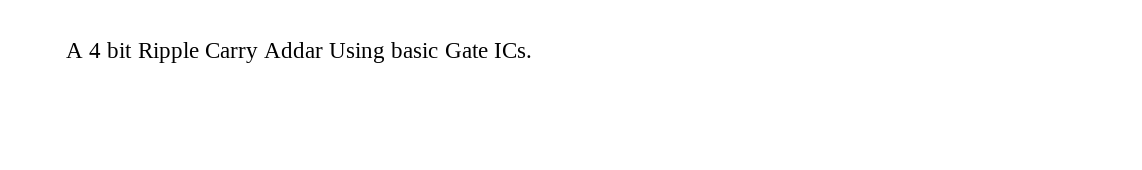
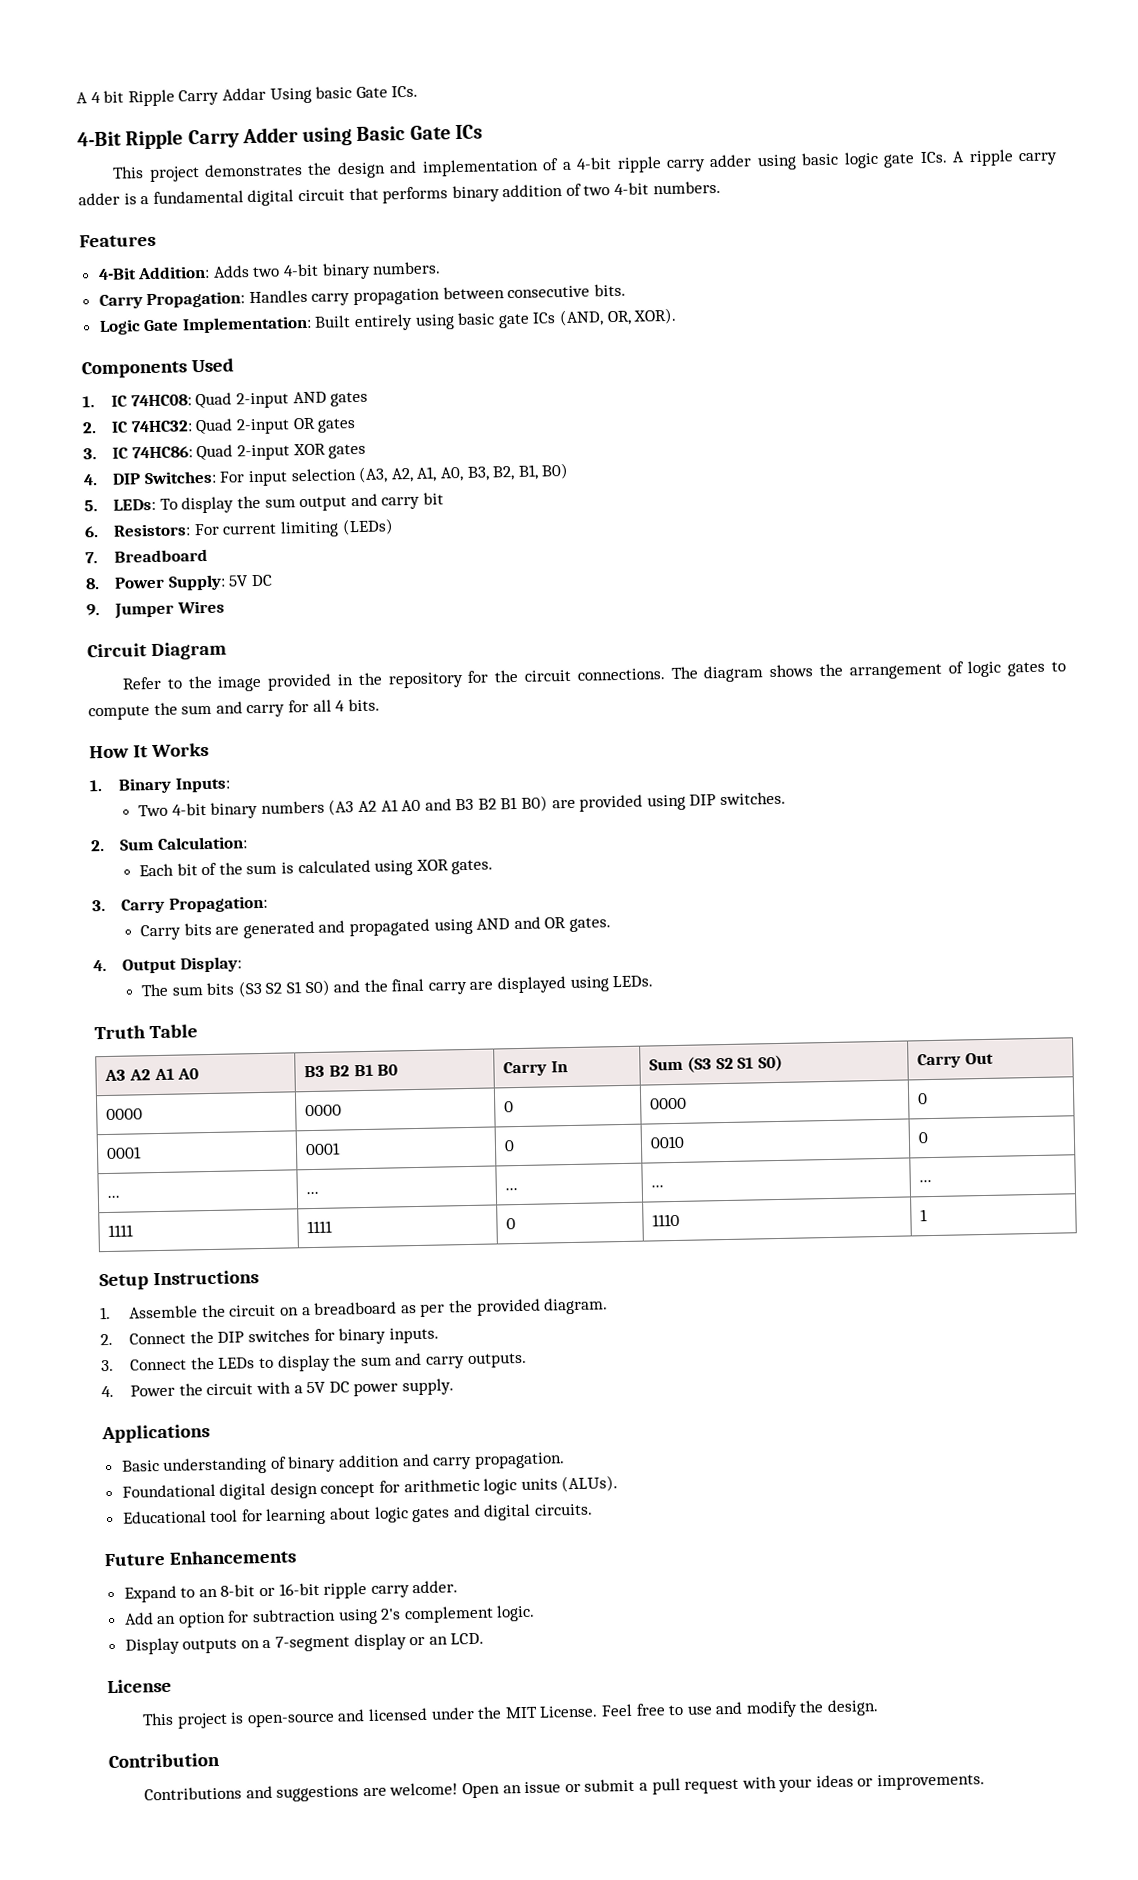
(532, 50) none -> [77,124,483,150] [112,149,1058,182] [78,180,721,207] [79,233,156,248] [97,261,442,280] [98,283,626,309] [98,307,678,335] [81,358,234,379] [82,391,369,409] [82,417,357,435] [83,443,367,461] [83,462,570,487] [84,492,445,514] [84,518,394,538] [85,548,209,564] [85,574,274,591] [86,600,225,619] [87,641,227,661] [122,660,1066,692] [88,698,380,721] [89,742,209,759] [89,777,231,794] [138,791,787,819] [90,836,248,852] [139,859,494,877] [92,895,268,914] [140,916,611,941] [93,956,242,974] [141,975,654,998] [94,1024,198,1040] [104,1068,200,1082] [304,1064,399,1078] [503,1061,569,1077] [649,1054,783,1073] [917,1052,995,1069] [106,1108,144,1120] [305,1104,343,1117] [504,1101,515,1113] [650,1097,688,1110] [918,1093,929,1105] [106,1146,143,1159] [305,1142,342,1156] [504,1140,516,1152] [650,1135,686,1149] [918,1132,930,1144] [107,1195,121,1198] [306,1191,320,1195] [505,1188,519,1191] [651,1185,665,1188] [919,1179,933,1183] [108,1224,135,1237] [307,1220,334,1234] [506,1218,517,1230] [652,1213,681,1227] [920,1209,929,1222] [99,1270,259,1291] [100,1297,609,1320] [100,1327,439,1346] [101,1352,527,1372] [101,1378,455,1398] [101,1424,210,1444] [121,1452,565,1475] [121,1475,619,1500] [121,1503,594,1525] [104,1549,297,1567] [123,1580,459,1603] [123,1604,536,1628] [124,1632,485,1655] [107,1678,172,1694] [142,1699,880,1729] [108,1752,220,1769] [144,1773,986,1802] // 4-Bit Ripple Carry Adder using Basic Gate ICs // This project demonstrates the design and implementation of a 4-bit ripple carry adder using basic logic gate ICs. A ripple carry adder is a fundamental digital circuit that performs binary addition of two 4-bit numbers. // Features // 4-Bit Addition: Adds two 4-bit binary numbers. // Carry Propagation: Handles carry propagation between consecutive bits. // Logic Gate Implementation: Built entirely using basic gate ICs (AND, OR, XOR). // Components Used // 1. IC 74HC08: Quad 2-input AND gates // 2. IC 74HC32: Quad 2-input OR gates // 3. IC 74HC86: Quad 2-input XOR gates // 4. DIP Switches: For input selection (A3, A2, A1, A0, B3, B2, B1, B0) // 5. LEDs: To display the sum output and carry bit // 6. Resistors: For current limiting (LEDs) // 7. Breadboard // 8. Power Supply: 5V DC // 9. Jumper Wires // Circuit Diagram // Refer to the image provided in the repository for the circuit connections. The diagram shows the arrangement of logic gates to compute the sum and carry for all 4 bits. // How It Works // 1. Binary Inputs: // Two 4-bit binary numbers (A3 A2 A1 A0 and B3 B2 B1 B0) are provided using DIP switches. // 2. Sum Calculation: // Each bit of the sum is calculated using XOR gates. // 3. Carry Propagation: // Carry bits are generated and propagated using AND and OR gates. // 4. Output Display: // The sum bits (S3 S2 S1 S0) and the final carry are displayed using LEDs. // Truth Table // A3 A2 A1 A0 | B3 B2 B1 B0 | Carry In | Sum (S3 S2 S1 S0) | Carry Out // 0000 | 0000 | 0 | 0000 | 0 // 0001 | 0001 | 0 | 0010 | 0 // ... | ... | ... | ... | ... // 1111 | 1111 | 0 | 1110 | 1 // Setup Instructions // 1. Assemble the circuit on a breadboard as per the provided diagram. // 2. Connect the DIP switches for binary inputs. // 3. Connect the LEDs to display the sum and carry outputs. // 4. Power the circuit with a 5V DC power supply. // Applications // Basic understanding of binary addition and carry propagation. // Foundational digital design concept for arithmetic logic units (ALUs). // Educational tool for learning about logic gates and digital circuits. // Future Enhancements // Expand to an 8-bit or 16-bit ripple carry adder. // Add an option for subtraction using 2's complement logic. // Display outputs on a 7-segment display or an LCD. // License // This project is open-source and licensed under the MIT License. Feel free to use and modify the design. // Contribution // Contributions and suggestions are welcome! Open an issue or submit a pull request with your ideas or improvements.

